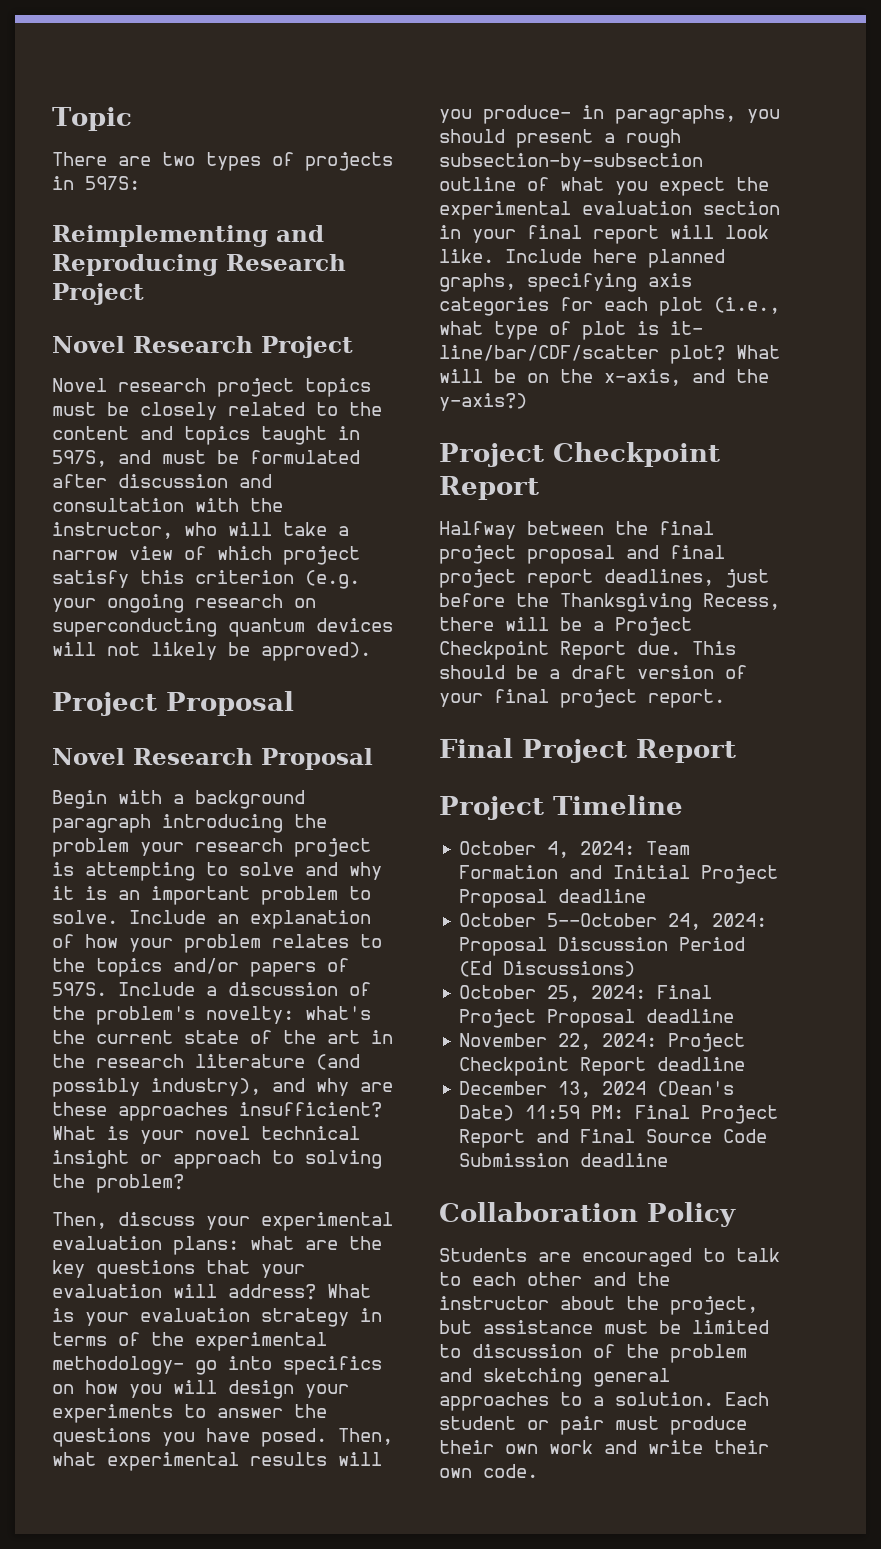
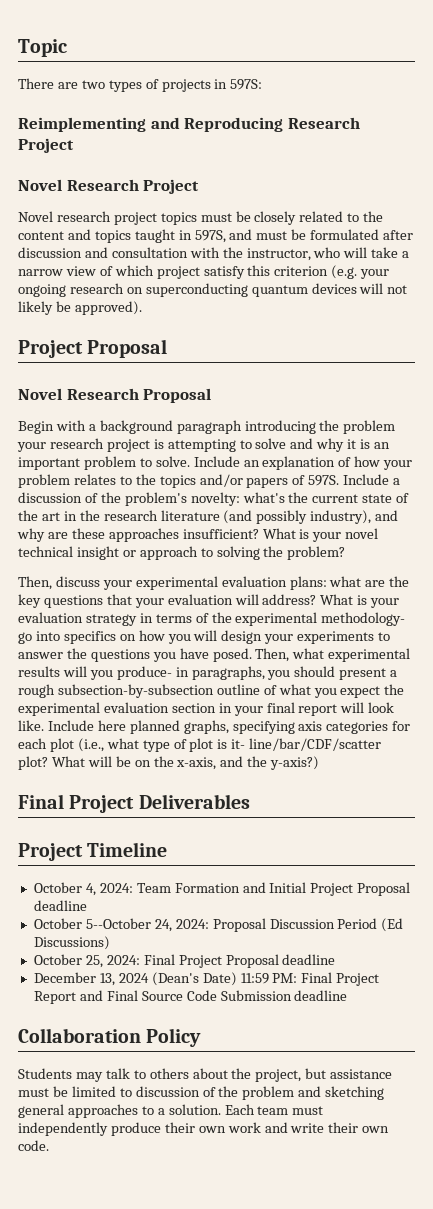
[439,442,720,467] [439,476,539,500] [439,521,714,539] [439,545,725,564] [439,569,769,588] [439,593,780,612] [439,617,692,636] [439,641,736,660] [439,665,747,679] [439,689,725,708] [439,738,736,763] // Project Checkpoint Report // Halfway between the final project proposal and final project report deadlines, just before the Thanksgiving Recess, there will be a Project Checkpoint Report due. This should be a draft version of your final project report. // Final Project Report -> [18,794,250,813] // Final Project Deliverables
[459,1033,746,1052] [459,1057,746,1076] // November 22, 2024: Project Checkpoint Report deadline -> (336, 959) none
[538,1248,780,1267] [439,1272,670,1286] [439,1296,549,1310] are encouraged to talk to each other and the instructor -> [75,1068,189,1082] may talk to others
[439,1416,659,1435] student or pair must -> [257,1106,324,1115] [18,1122,108,1136] team must independently

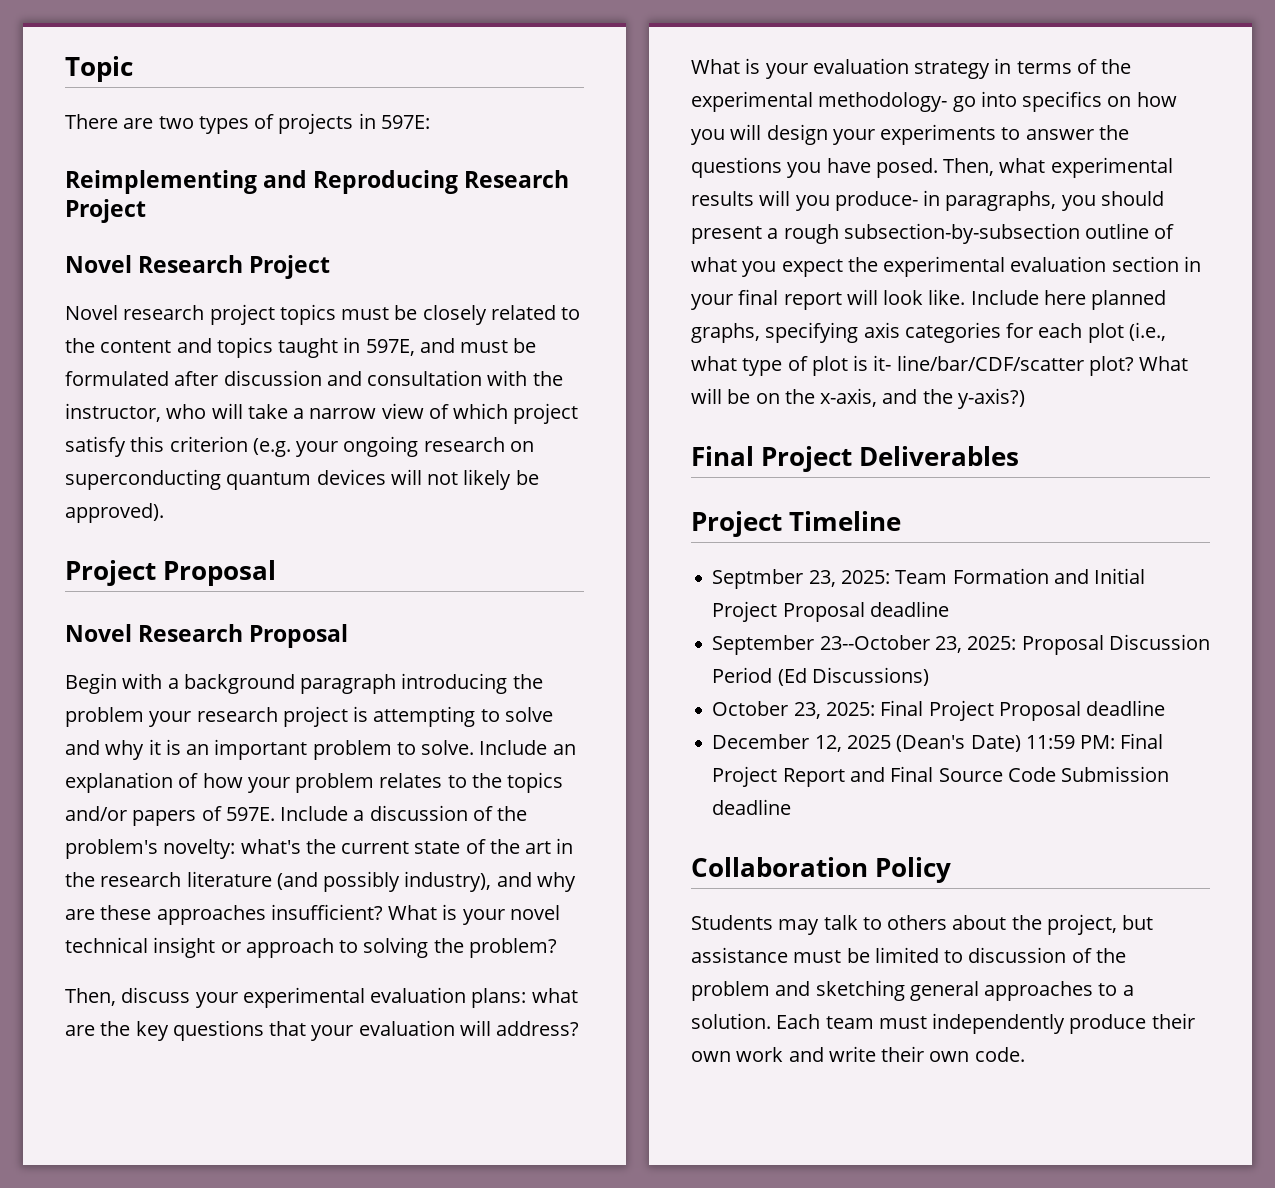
[230,79,263,90] 597S: -> [380,115,430,129] 597E:
[194,230,226,243] 597S, -> [365,339,415,356] 597E,
[308,475,340,486] 597S. -> [225,807,275,821] 597E.
[33,882,133,896] October 4, 2024: -> [712,569,890,589] Septmber 23, 2025:
[33,918,209,932] October 5--October 24, 2024: -> [712,635,1017,655] September 23--October 23, 2025:
[85,955,140,968] 25, 2024: -> [793,702,875,719] 23, 2025:
[99,973,149,986] 13, 2024 -> [814,735,891,752] 12, 2025

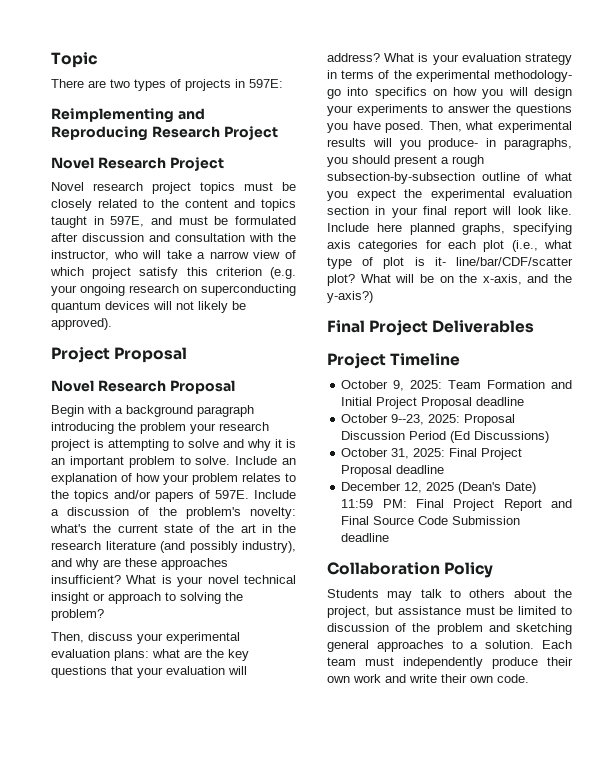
[712,569,836,589] Septmber 23, -> [341,380,405,391] October 9,
[712,635,962,655] September 23--October 23, -> [341,414,425,425] October 9--23,
[793,702,821,719] 23, -> [391,448,410,459] 31,

